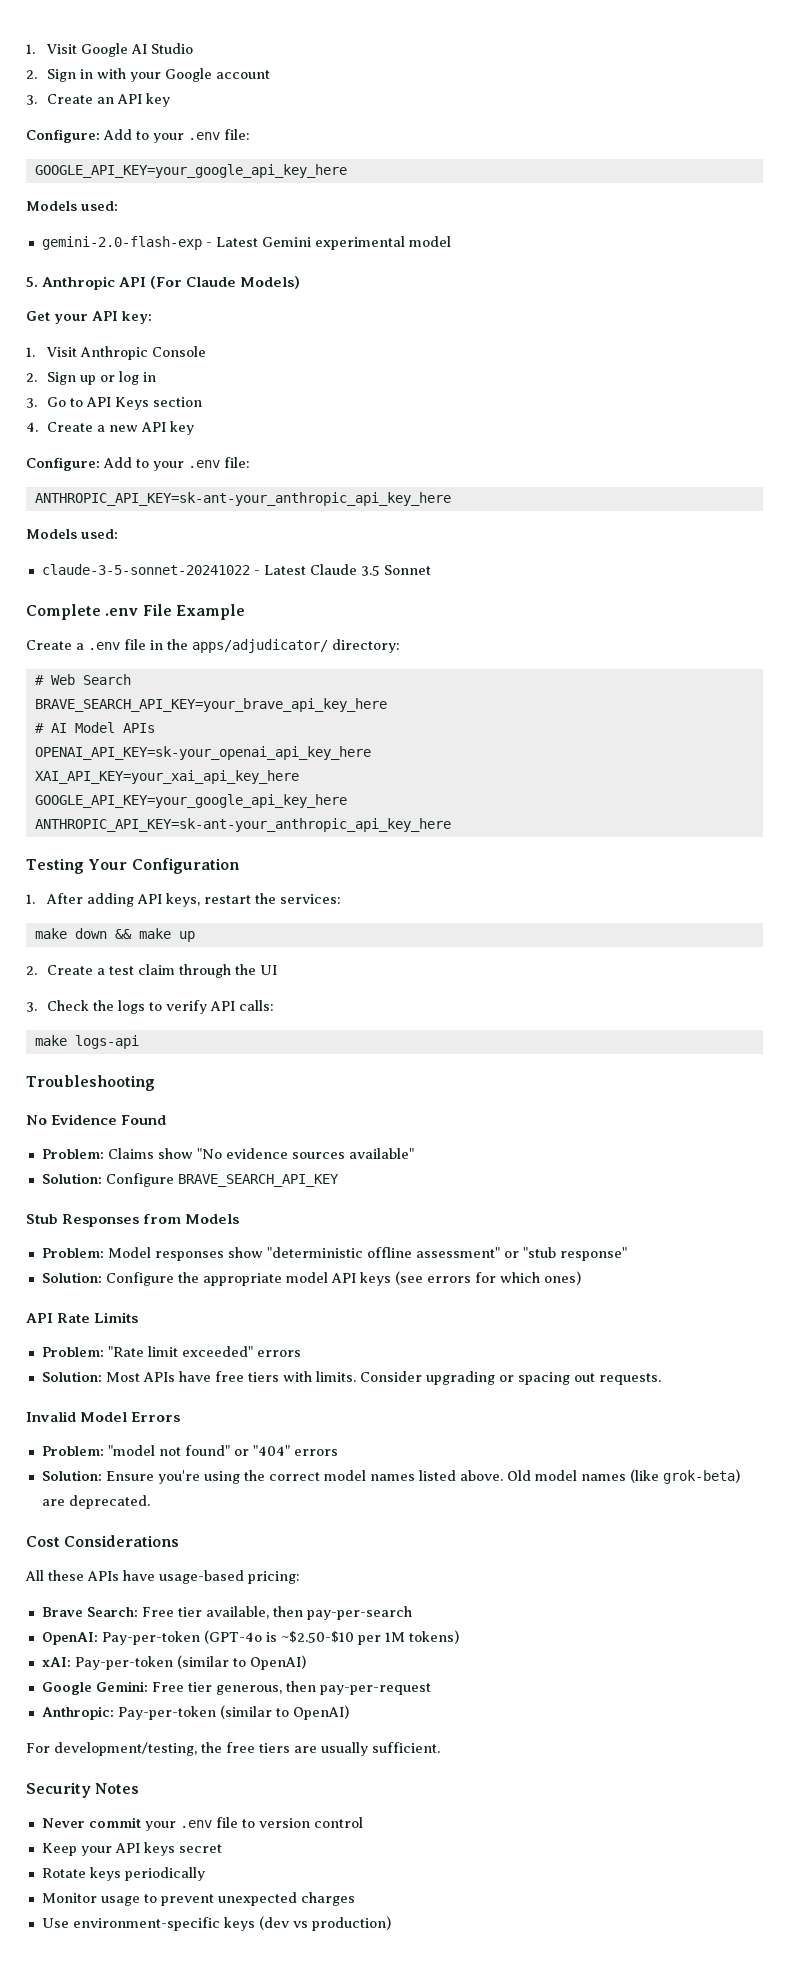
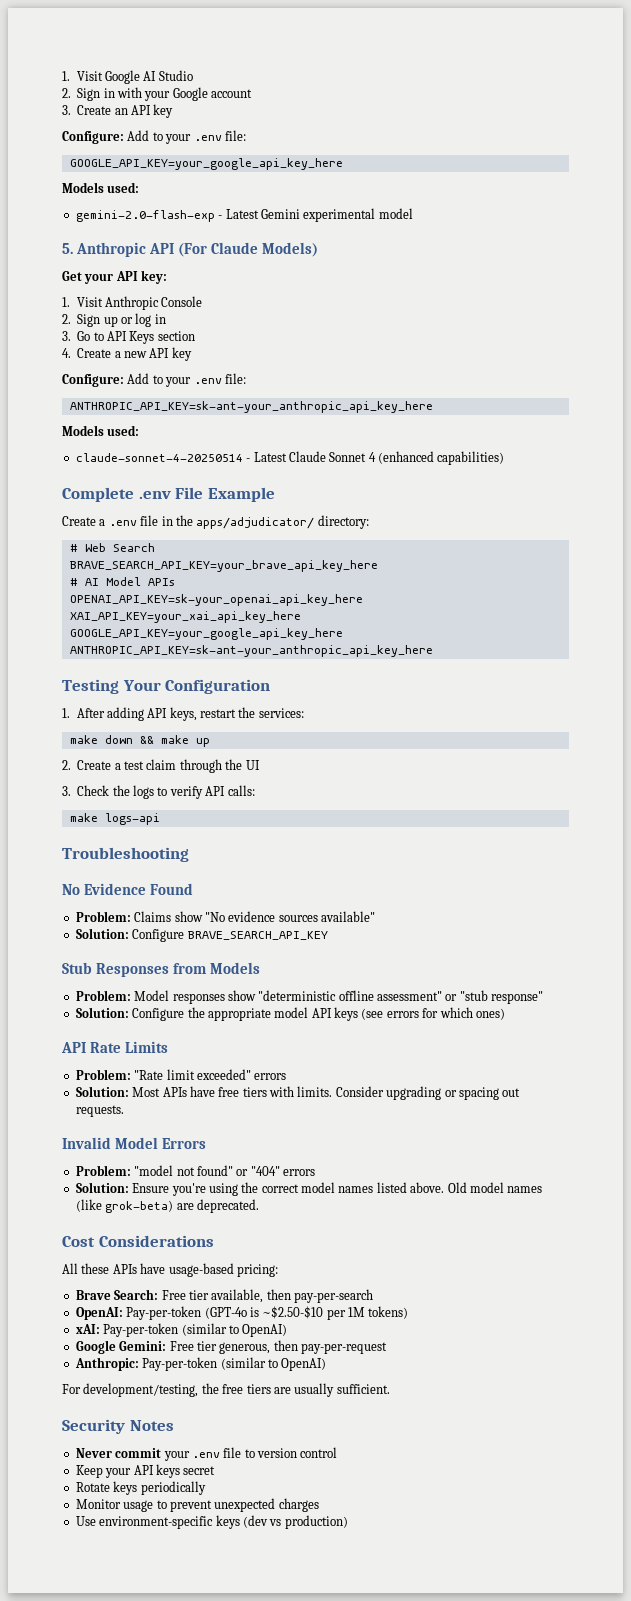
[41,564,250,575] claude-3-5-sonnet-20241022 -> [75,453,243,462] claude-sonnet-4-20250514
[360,565,380,576] 3.5 -> (326, 456) none
(431, 570) none -> [368,451,505,465] 4 (enhanced capabilities)

